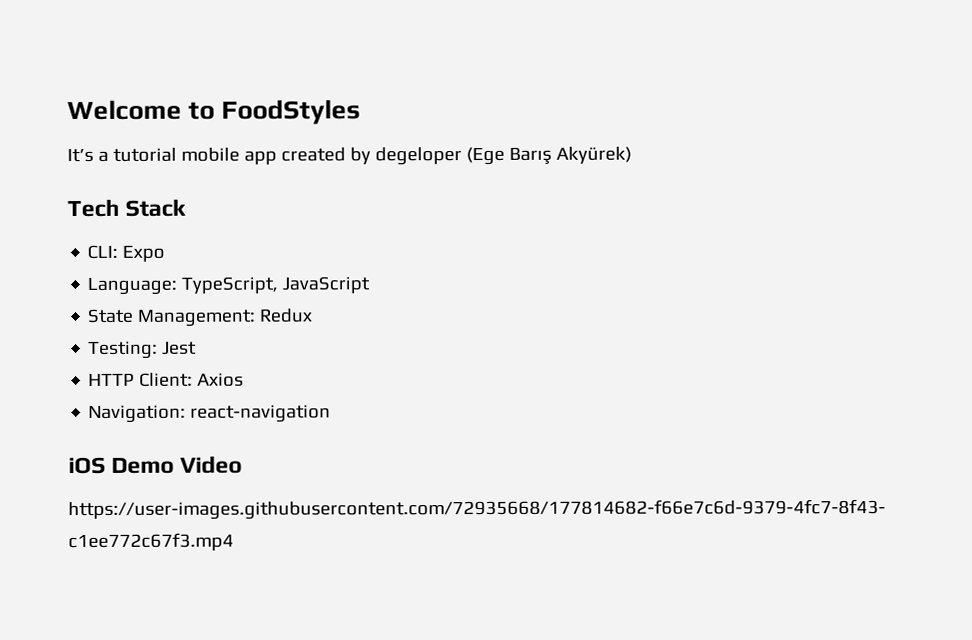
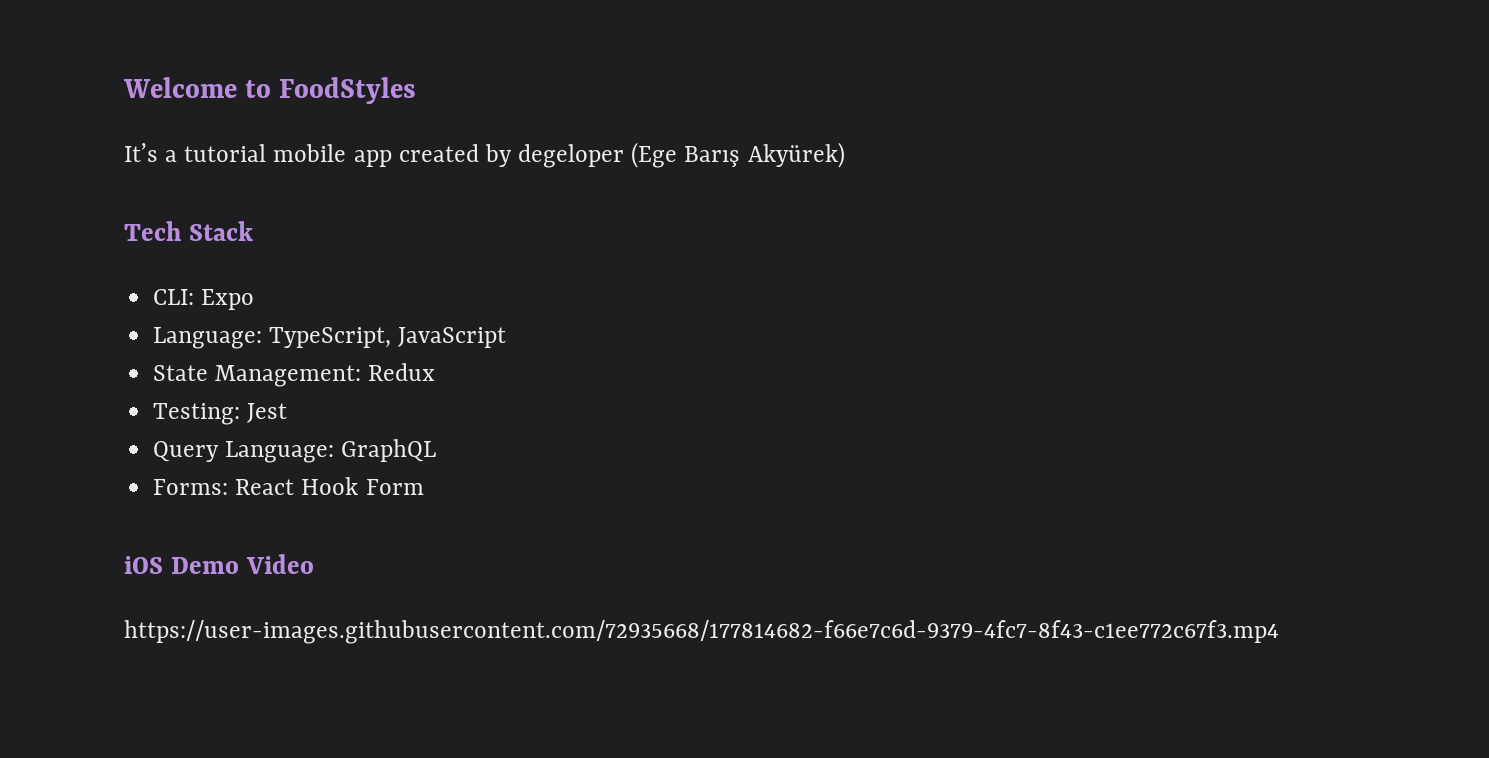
[88,372,245,387] [88,404,332,423] HTTP Client: Axios // Navigation: react-navigation -> [153,439,437,463] [153,477,424,495] Query Language: GraphQL // Forms: React Hook Form

